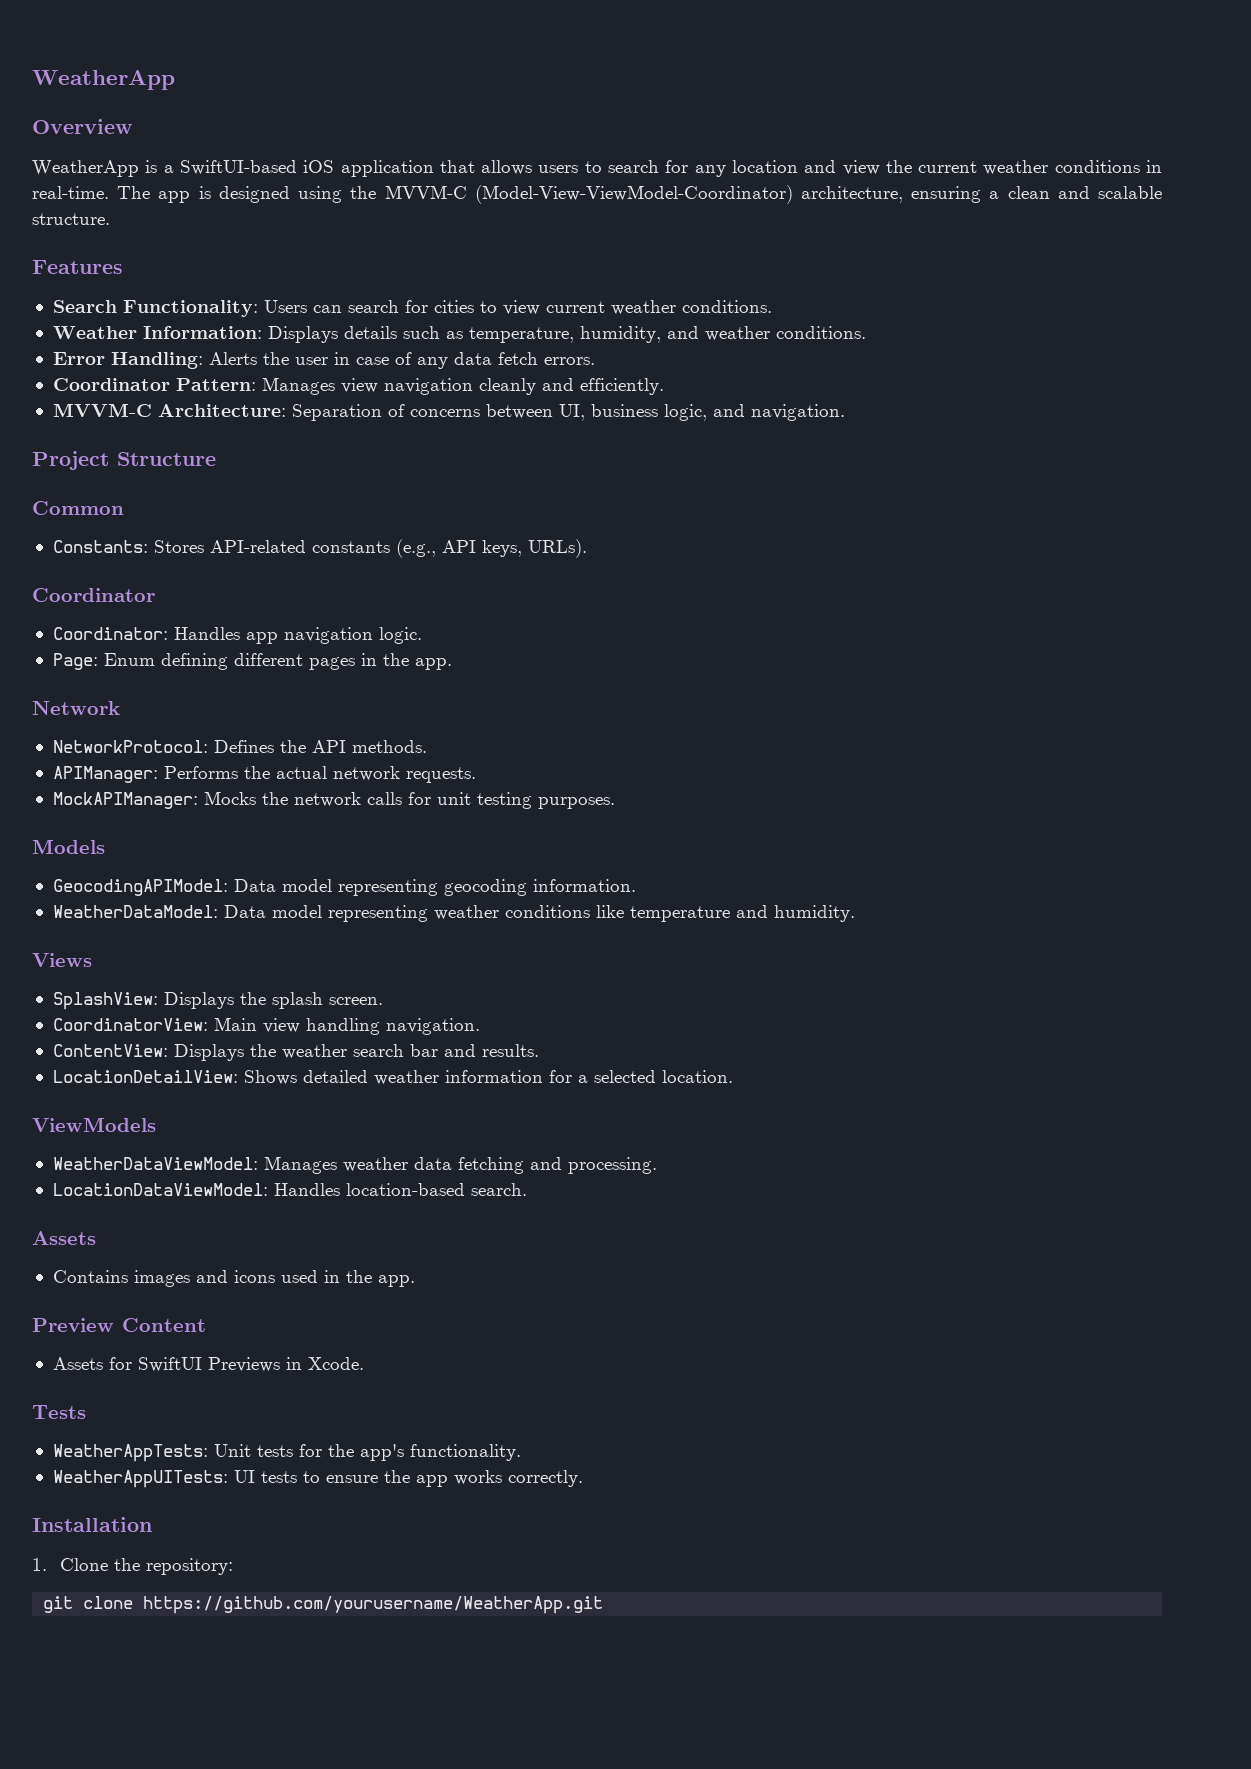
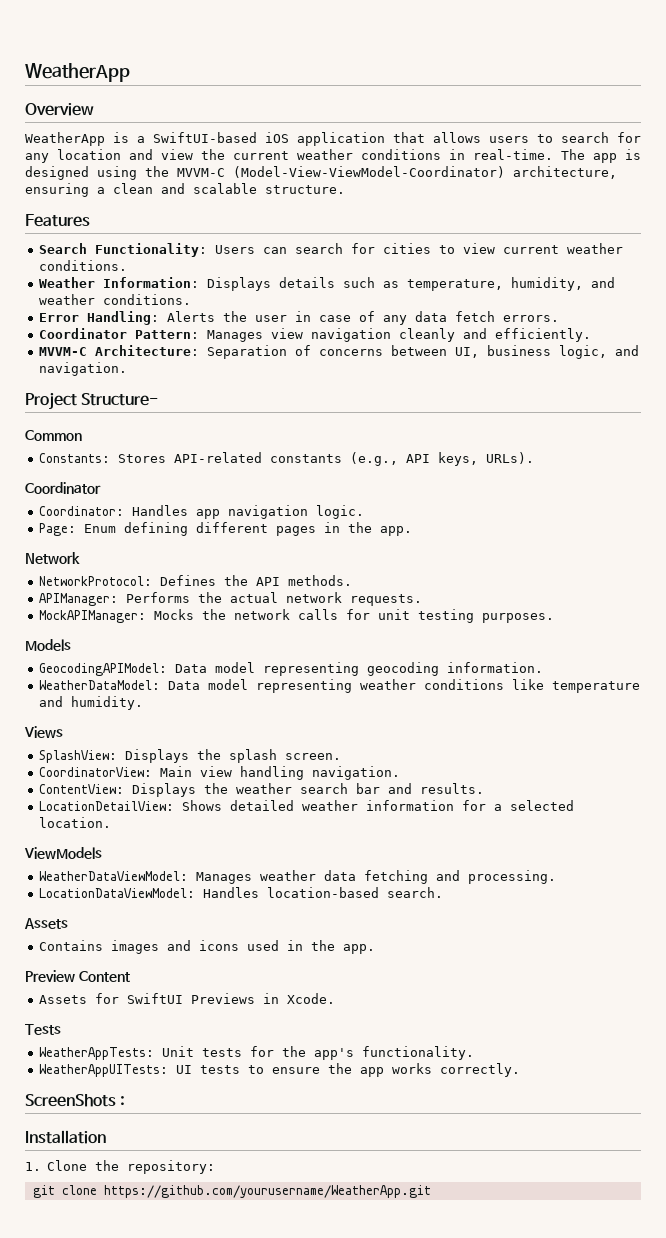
[117,452,216,466] Structure -> [81,393,159,406] Structure-
(583, 1478) none -> [25,1094,126,1107] // ScreenShots :

